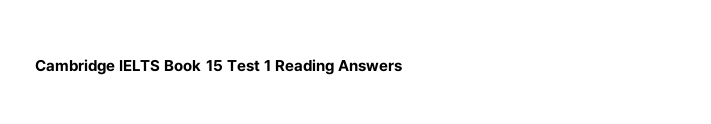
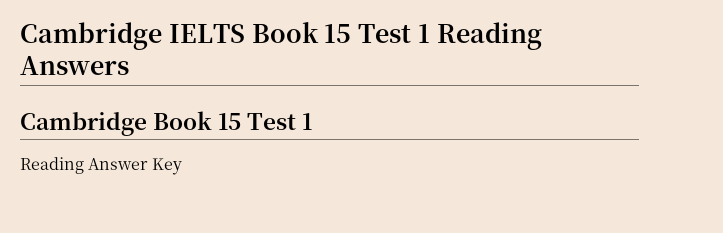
(403, 66) none -> [20,111,313,136] [20,157,182,175] // Cambridge Book 15 Test 1 // Reading Answer Key

